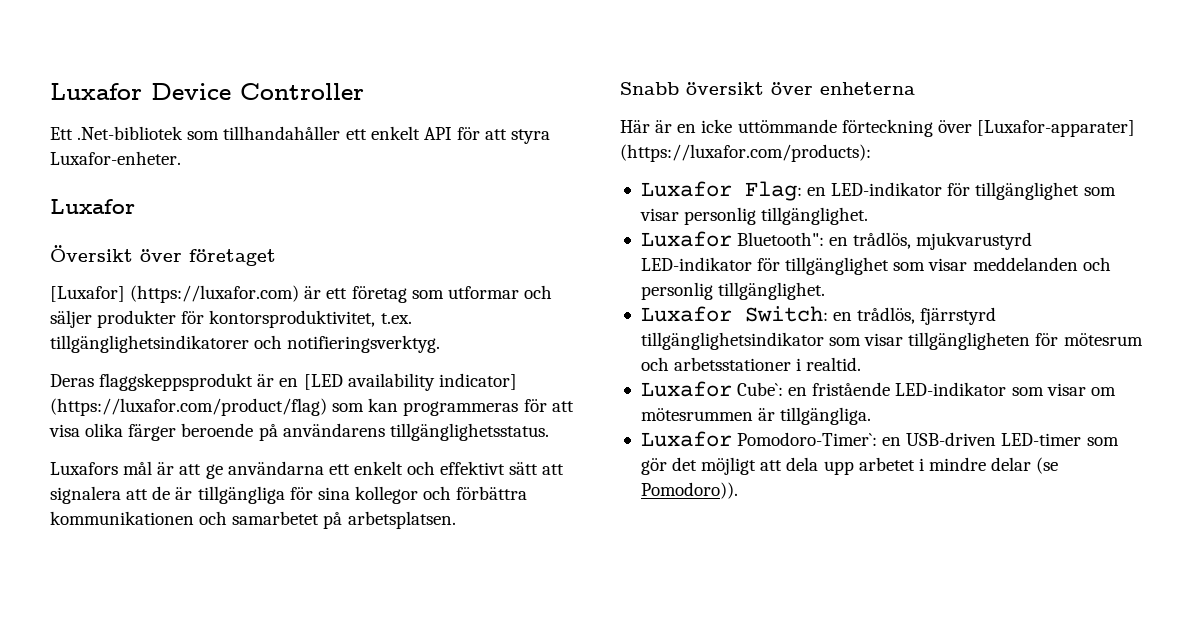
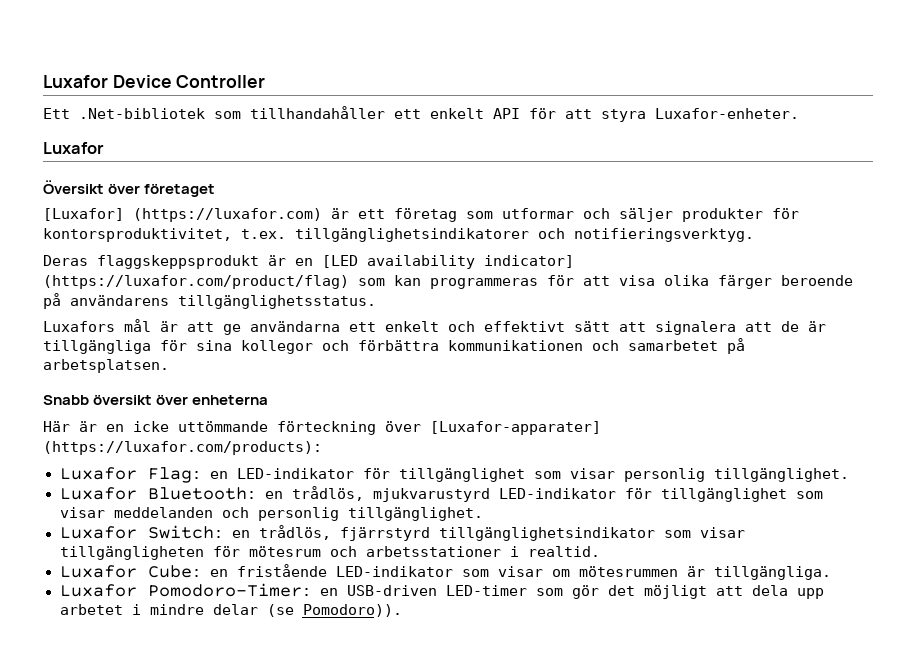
[737,232,825,246] Bluetooth": -> [147,487,256,500] Bluetooth:
[737,382,784,396] Cube`: -> [147,565,201,578] Cube:
[737,432,878,446] Pomodoro-Timer`: -> [147,583,311,597] Pomodoro-Timer:

